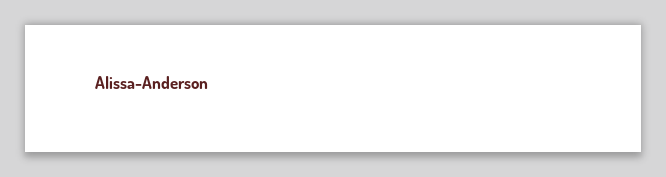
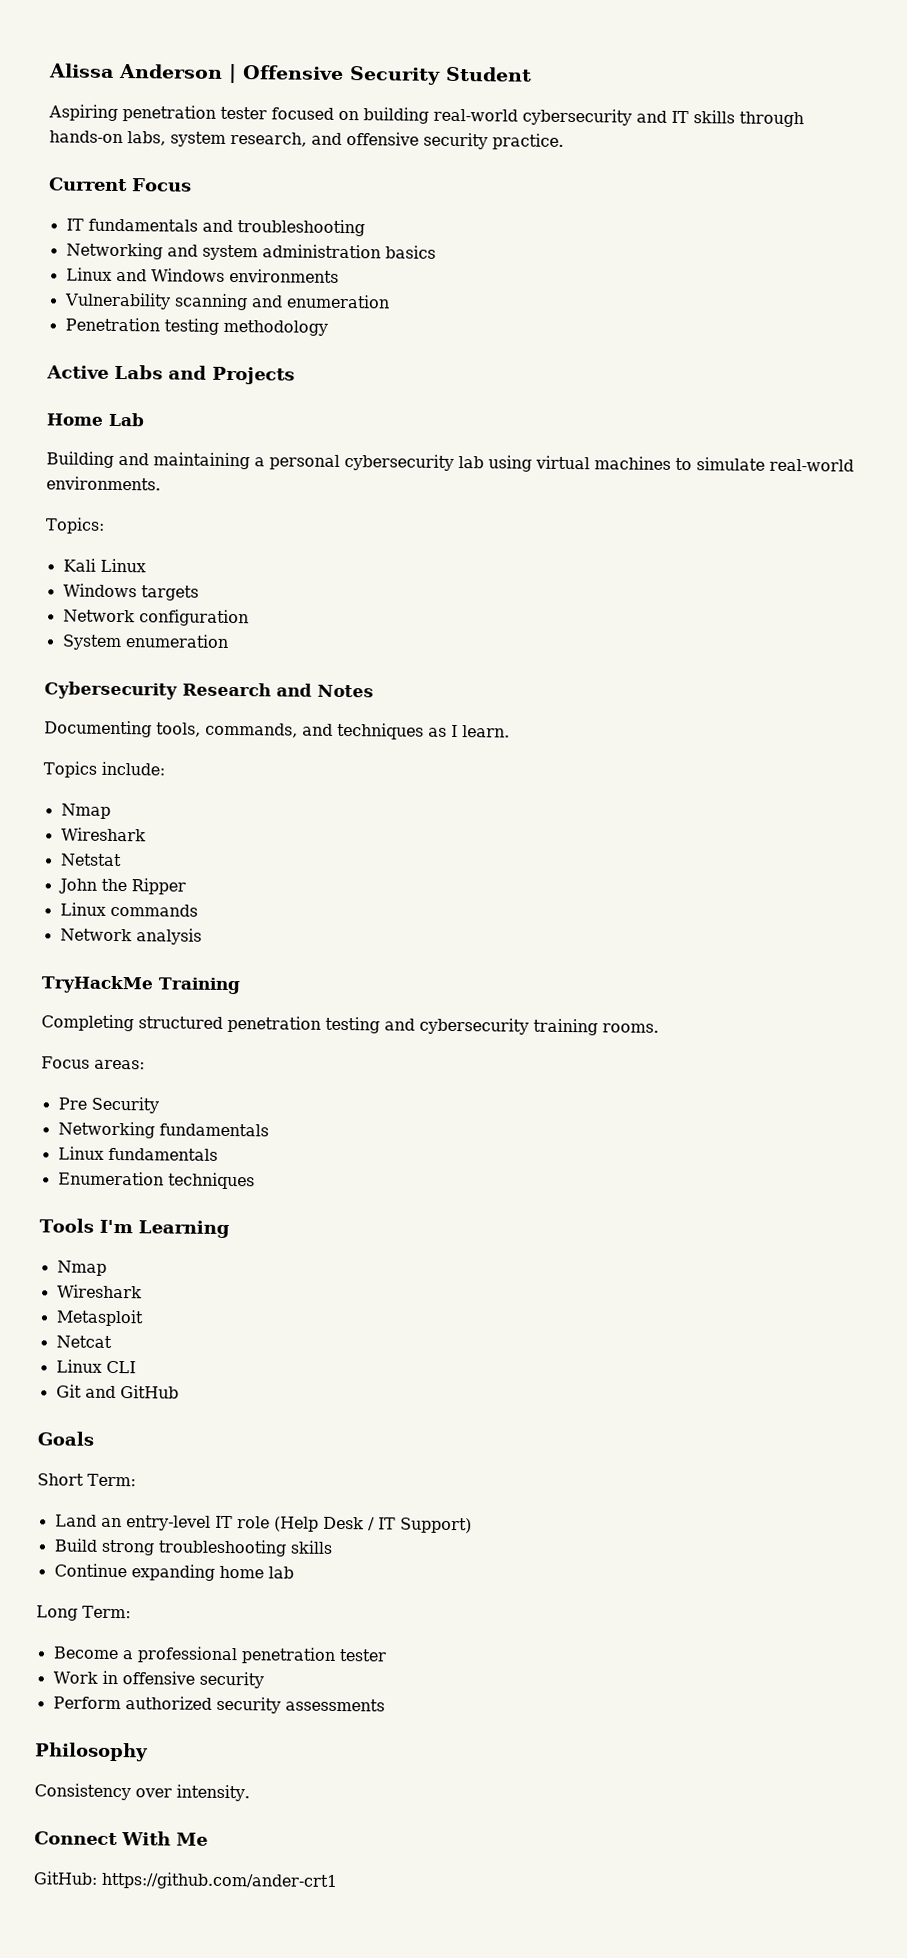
[95,76,208,89] Alissa-Anderson -> [49,63,532,85] [48,104,804,128] [49,130,564,150] [49,177,192,192] [65,218,365,237] [65,242,436,261] [65,267,339,283] [63,292,390,311] [64,317,328,336] [46,364,295,385] [46,412,145,427] [46,451,854,472] [46,476,161,491] [45,517,105,534] [62,558,146,573] [62,583,199,601] [62,609,249,627] [61,634,229,651] [44,681,374,700] [44,720,510,740] [43,761,165,778] [60,803,111,819] [60,827,146,842] [59,853,122,867] [57,878,186,895] [59,902,198,917] [59,928,202,945] [41,975,240,995] [41,1014,659,1036] [41,1056,145,1070] [57,1096,159,1114] [57,1121,269,1139] [57,1146,218,1161] [57,1171,255,1190] [39,1218,230,1239] [56,1260,107,1276] [56,1284,142,1299] [55,1309,144,1327] [55,1335,112,1348] [55,1359,136,1374] [55,1384,179,1399] [37,1431,94,1446] [37,1473,136,1487] [54,1514,472,1534] [53,1538,332,1557] [53,1563,294,1581] [36,1605,131,1621] [52,1646,387,1664] [52,1670,264,1689] [52,1696,385,1714] [35,1742,148,1762] [34,1783,250,1802] [34,1831,208,1846] [33,1871,338,1890] Alissa Anderson | Offensive Security Student // Aspiring penetration tester focused on building real-world cybersecurity and IT skills through hands-on labs, system research, and offensive security practice. // Current Focus // IT fundamentals and troubleshooting // Networking and system administration basics // Linux and Windows environments // Vulnerability scanning and enumeration // Penetration testing methodology // Active Labs and Projects // Home Lab // Building and maintaining a personal cybersecurity lab using virtual machines to simulate real-world environments. // Topics: // Kali Linux // Windows targets // Network configuration // System enumeration // Cybersecurity Research and Notes // Documenting tools, commands, and techniques as I learn. // Topics include: // Nmap // Wireshark // Netstat // John the Ripper // Linux commands // Network analysis // TryHackMe Training // Completing structured penetration testing and cybersecurity training rooms. // Focus areas: // Pre Security // Networking fundamentals // Linux fundamentals // Enumeration techniques // Tools I'm Learning // Nmap // Wireshark // Metasploit // Netcat // Linux CLI // Git and GitHub // Goals // Short Term: // Land an entry-level IT role (Help Desk / IT Support) // Build strong troubleshooting skills // Continue expanding home lab // Long Term: // Become a professional penetration tester // Work in offensive security // Perform authorized security assessments // Philosophy // Consistency over intensity. // Connect With Me // GitHub: https://github.com/ander-crt1

